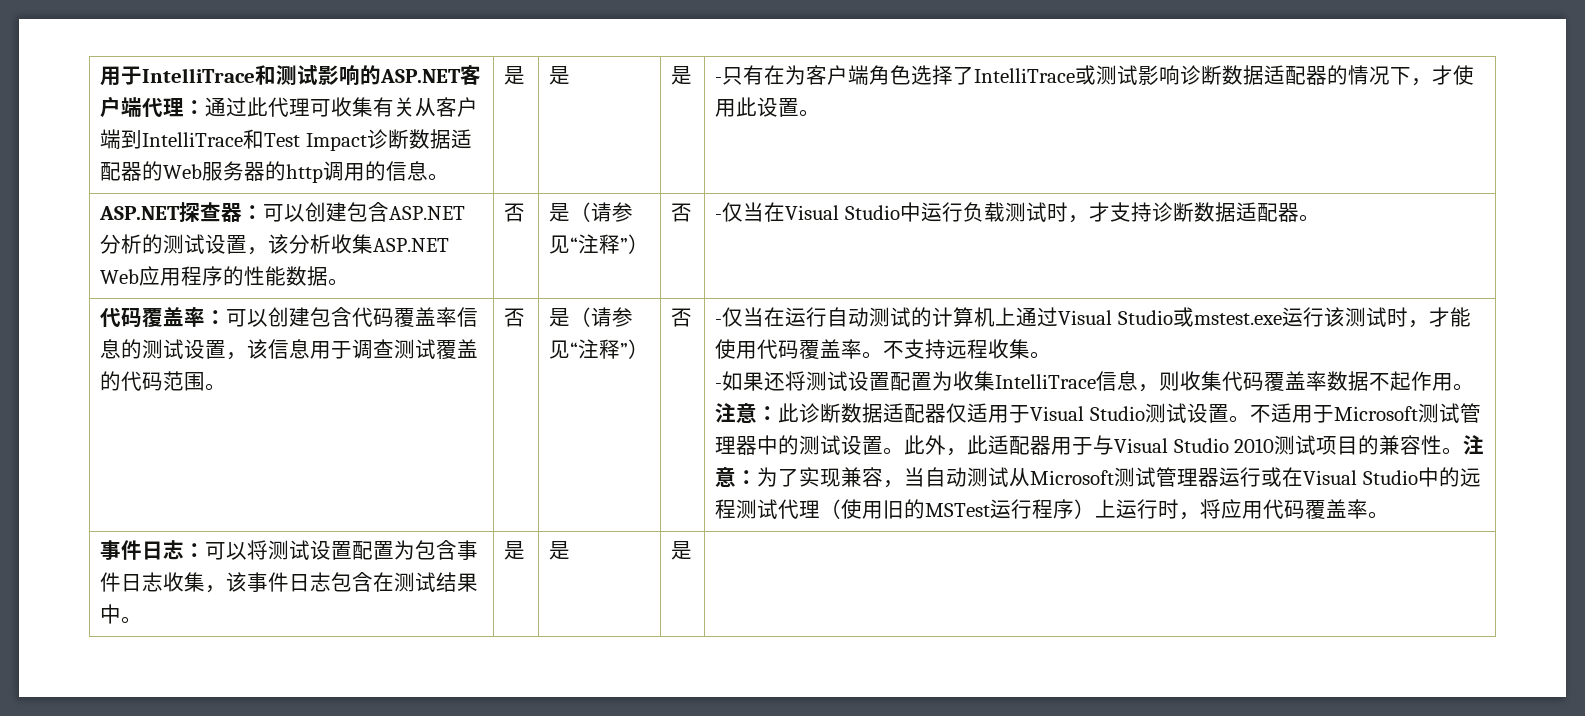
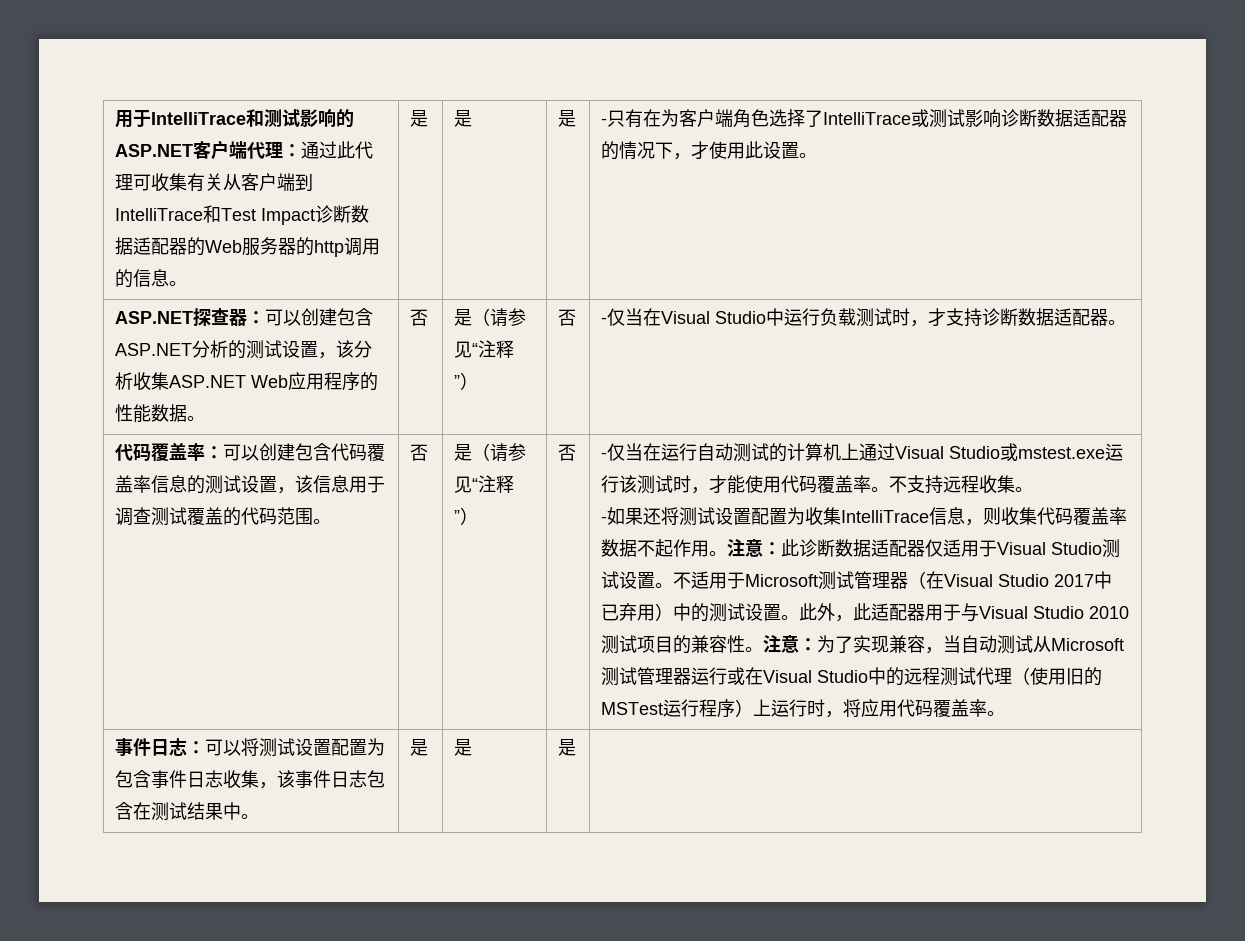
(758, 445) none -> [908,571,1113,589] [601,603,674,621] （在Visual Studio 2017中已弃用）

